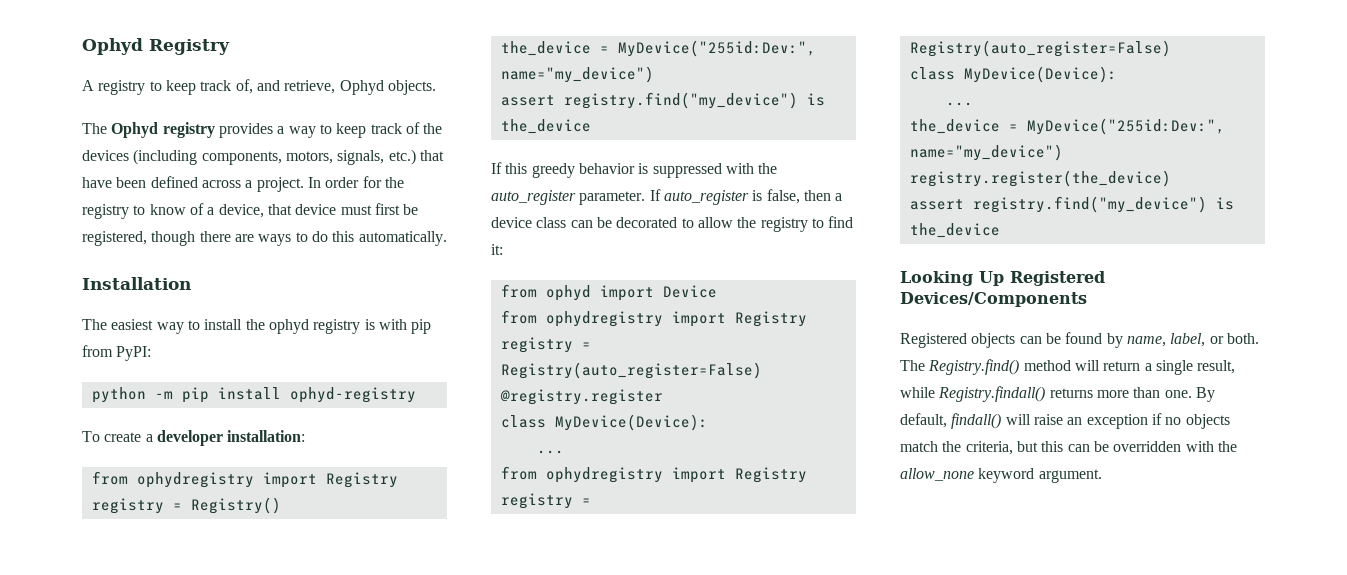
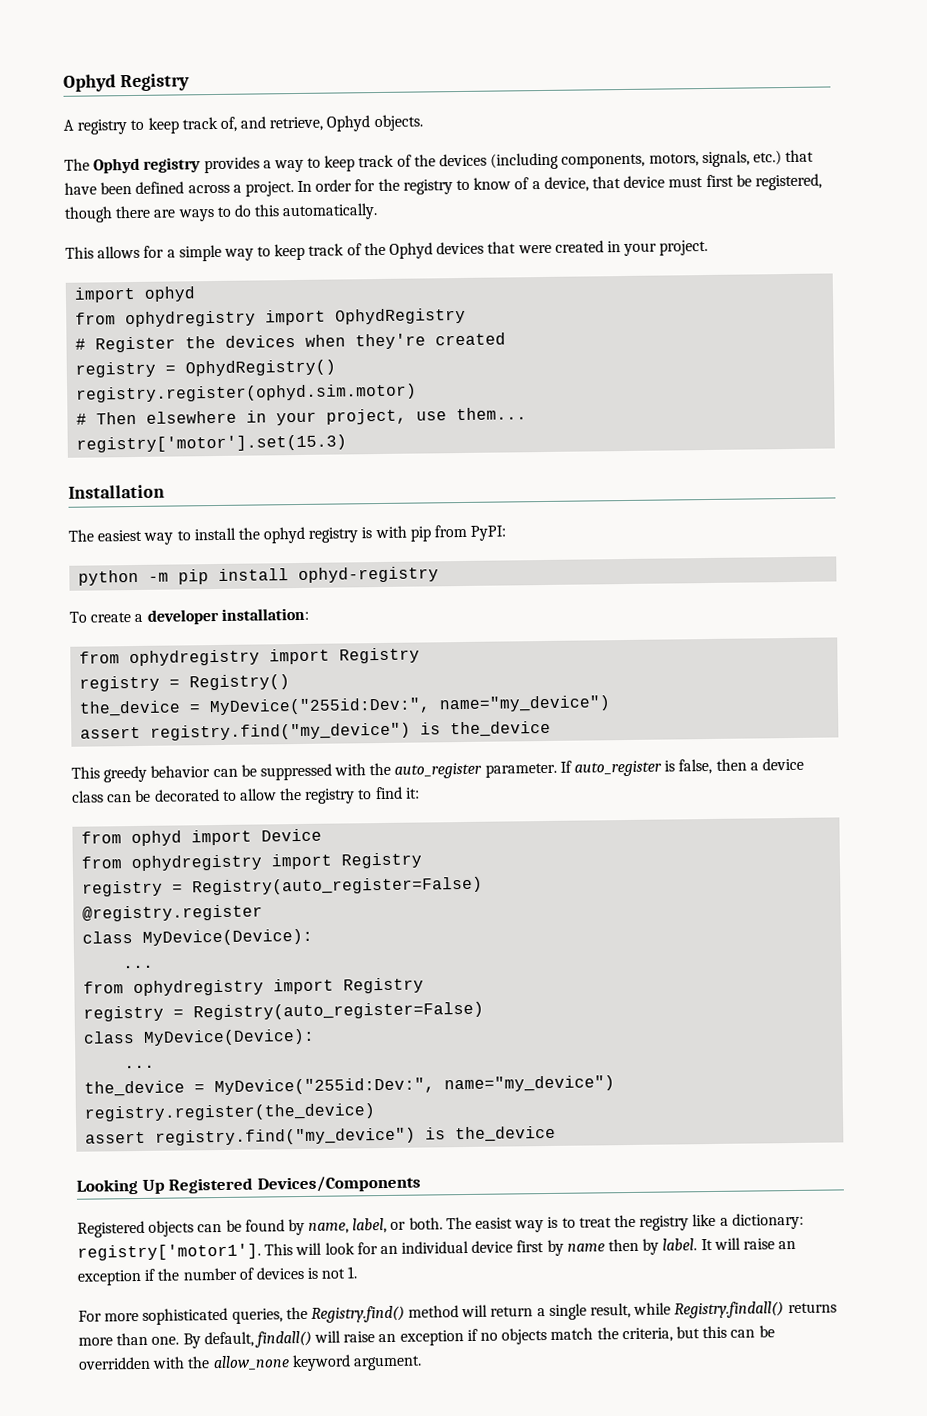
(447, 238) none -> [65,239,709,262] [74,286,197,303] [75,307,467,328] [75,332,507,353] [75,359,337,378] [76,383,418,403] [76,407,528,426] [76,434,348,453] // This allows for a simple way to keep track of the Ophyd devices that were created in your project. // import ophyd // from ophydregistry import OphydRegistry // # Register the devices when they're created // registry = OphydRegistry() // registry.register(ophyd.sim.motor) // # Then elsewhere in your project, use them... // registry['motor'].set(15.3)
[491,162,649,178] If this greedy behavior is -> [71,764,257,783] This greedy behavior can be
(925, 365) none -> [475,1212,804,1233] [77,1237,797,1261] [77,1266,358,1286] [78,1306,308,1325] easist way is to treat the registry like a dictionary: registry['motor1']. This will look for an individual device first by name then by label. It will raise an exception if the number of devices is not 1. // For more sophisticated queries, the

